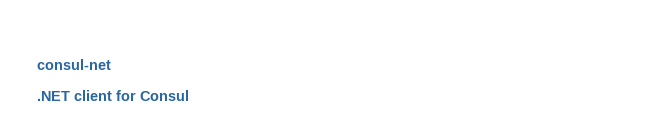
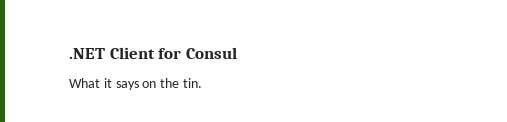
[37,59,111,70] [37,90,112,101] consul-net // .NET client -> [69,47,155,59] .NET Client
(189, 95) none -> [69,78,202,90] // What it says on the tin.

